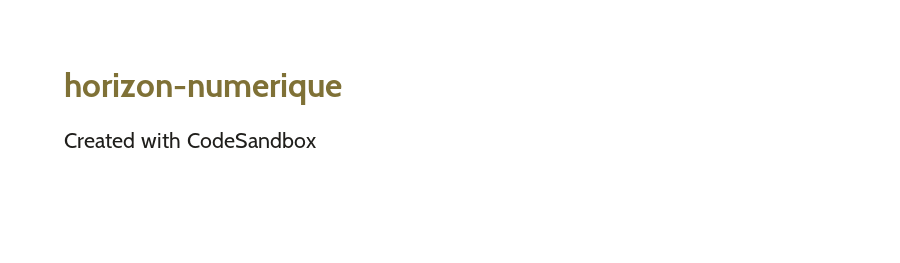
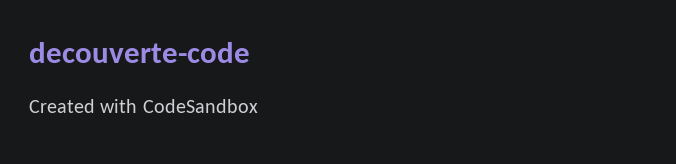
[64,72,342,105] horizon-numerique -> [29,42,250,63] decouverte-code

